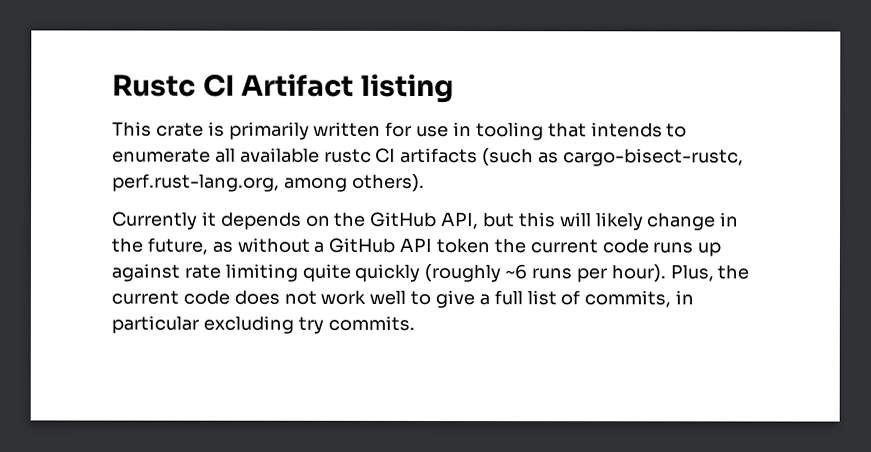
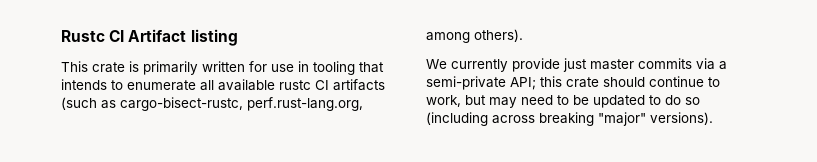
[111,211,740,231] [111,237,722,257] [111,263,750,283] [111,289,695,309] [111,315,415,334] Currently it depends on the GitHub API, but this will likely change in the future, as without a GitHub API token the current code runs up against rate limiting quite quickly (roughly ~6 runs per hour). Plus, the current code does not work well to give a full list of commits, in particular excluding try commits. -> [426,58,727,72] [426,76,720,90] [426,95,700,108] [426,112,713,126] We currently provide just master commits via a semi-private API; this crate should continue to work, but may need to be updated to do so (including across breaking "major" versions).

